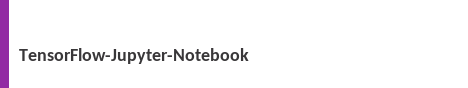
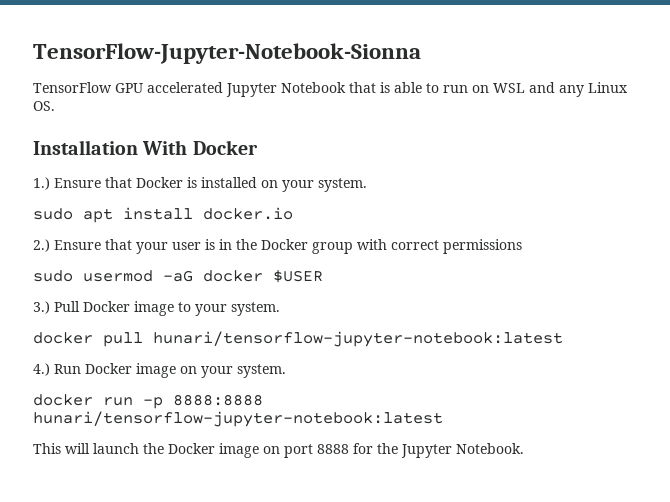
[19,48,249,64] TensorFlow-Jupyter-Notebook -> [33,43,421,64] [33,82,628,97] [33,101,55,111] [33,140,258,155] [33,177,367,192] [33,207,293,223] [33,239,522,254] [33,270,323,283] [33,301,280,316] [33,331,563,347] [33,363,286,378] [33,394,263,409] [33,411,443,427] [33,443,524,458] TensorFlow-Jupyter-Notebook-Sionna // TensorFlow GPU accelerated Jupyter Notebook that is able to run on WSL and any Linux OS. // Installation With Docker // 1.) Ensure that Docker is installed on your system. // sudo apt install docker.io // 2.) Ensure that your user is in the Docker group with correct permissions // sudo usermod -aG docker $USER // 3.) Pull Docker image to your system. // docker pull hunari/tensorflow-jupyter-notebook:latest // 4.) Run Docker image on your system. // docker run -p 8888:8888 hunari/tensorflow-jupyter-notebook:latest // This will launch the Docker image on port 8888 for the Jupyter Notebook.

